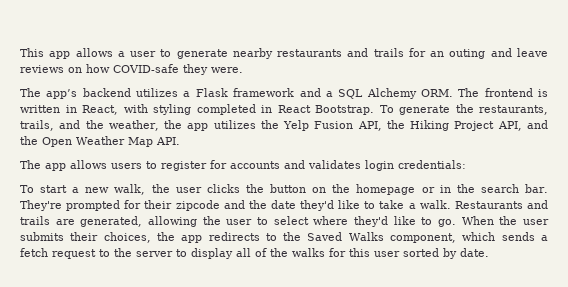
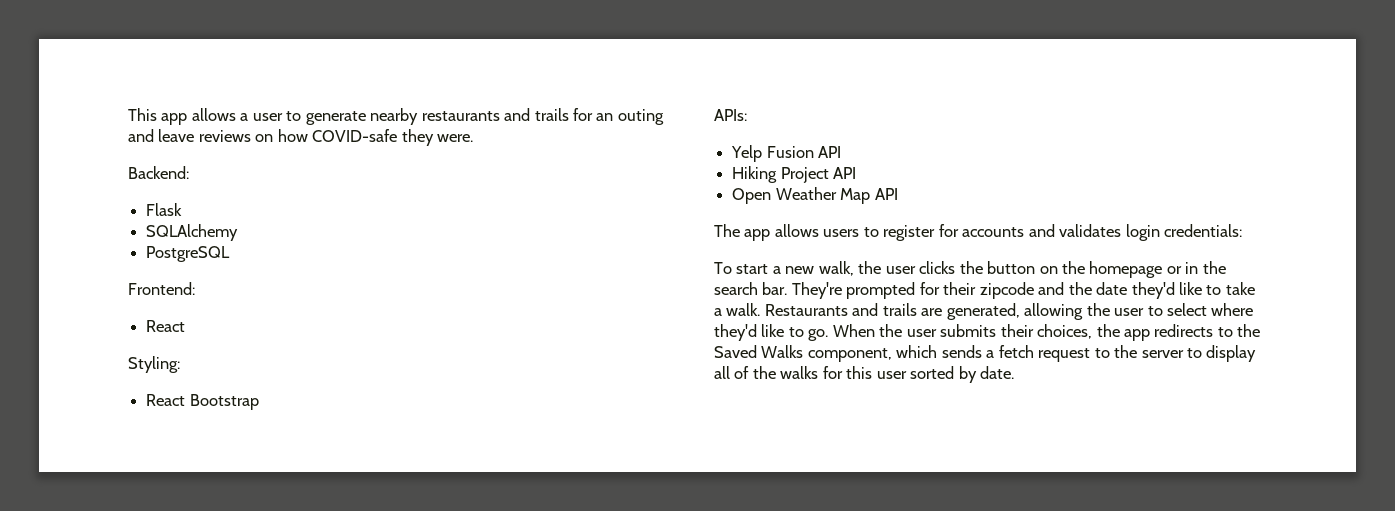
[20,88,548,99] [20,104,548,115] [20,120,549,131] [20,136,38,145] The app’s backend utilizes a Flask framework and a SQL Alchemy ORM. The frontend is written in React, with styling completed in React Bootstrap. To generate the restaurants, trails, and the weather, the app utilizes the Yelp Fusion API, the Hiking Project API, and the -> [128,166,189,179] [146,203,183,216] [146,224,239,241] [146,246,231,262] [128,282,195,295] [146,320,186,332] [128,356,180,373] [146,394,259,410] [714,109,747,121] [731,145,842,162] [732,166,857,183] Backend: // Flask // SQLAlchemy // PostgreSQL // Frontend: // React // Styling: // React Bootstrap // APIs: // Yelp Fusion API // Hiking Project API //
[156,137,180,145] API. -> [874,188,898,200] API

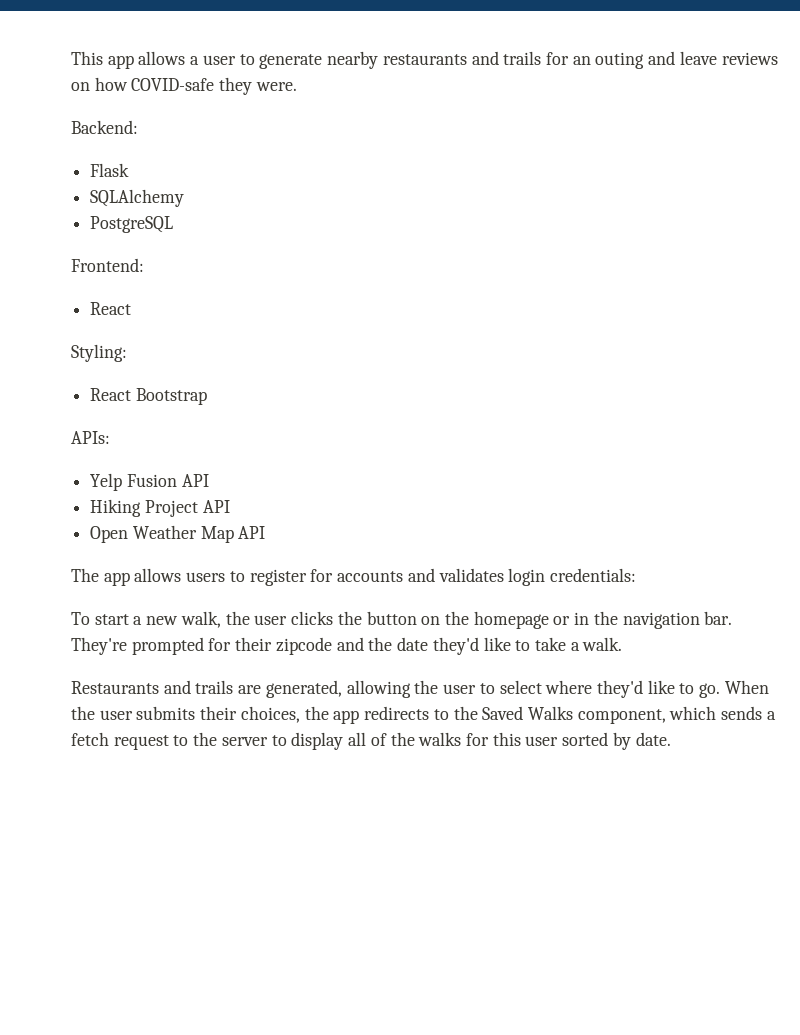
[714,282,758,295] search -> [622,612,700,629] navigation
(761, 309) none -> (623, 644) //

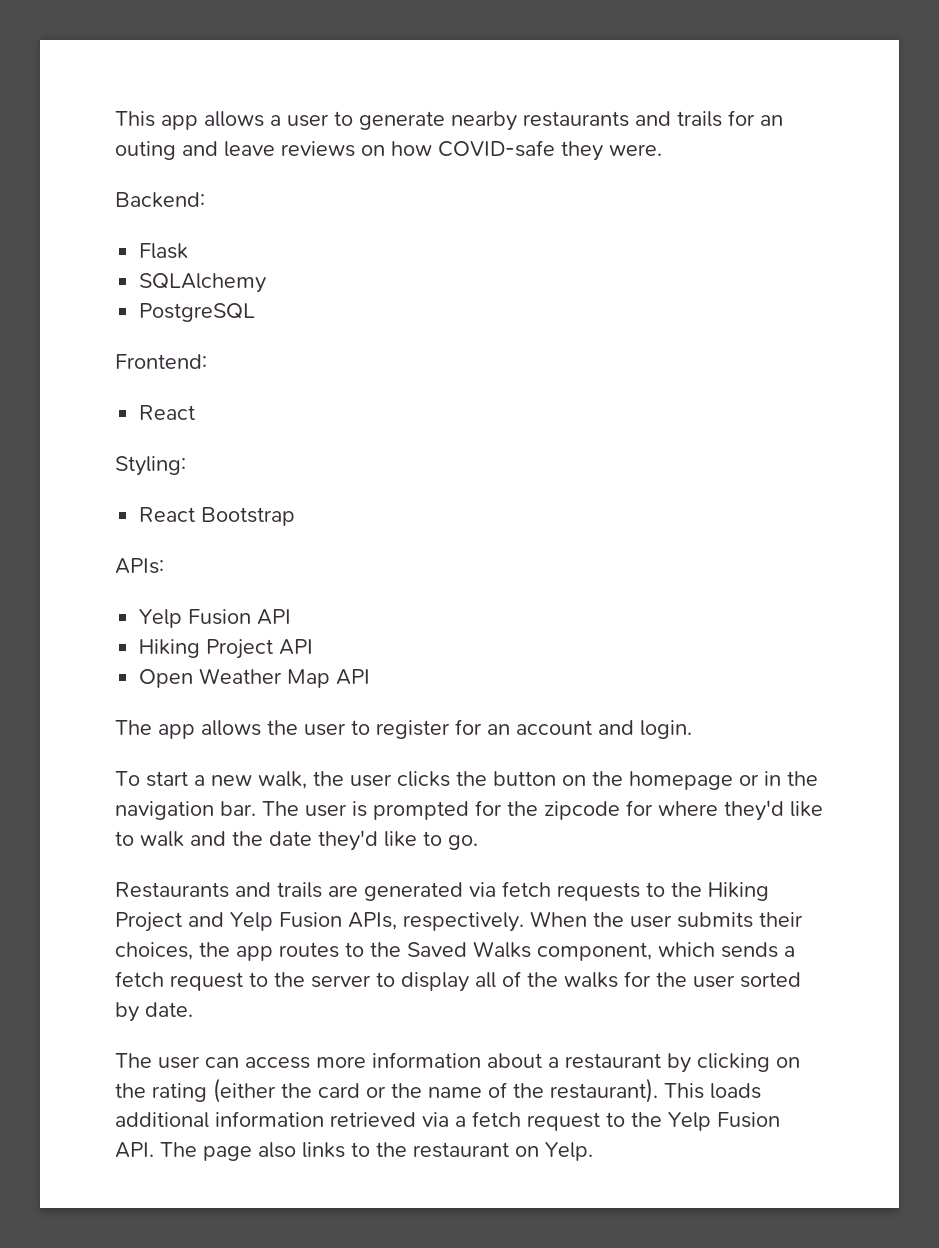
[186,572,226,582] users -> [267,720,346,736] the user
[337,568,636,586] accounts and validates login credentials: -> [487,720,692,739] an account and login.
[71,637,332,655] They're prompted for their zipcode -> [262,800,823,821] [115,831,184,847] The user is prompted for the zipcode for where they'd like to walk
[534,637,623,651] take a walk. -> [448,835,478,850] go.
[265,680,721,698] generated, allowing the user to select where they'd like to go. -> [364,881,769,901] [115,912,524,932] generated via fetch requests to the Hiking Project and Yelp Fusion APIs, respectively.
[364,706,430,720] redirects -> [279,942,339,958] routes
[492,732,521,746] this -> [656,972,687,987] the
(671, 739) none -> [115,1052,800,1073] [115,1078,761,1103] [115,1111,780,1131] [115,1142,593,1161] // The user can access more information about a restaurant by clicking on the rating (either the card or the name of the restaurant). This loads additional information retrieved via a fetch request to the Yelp Fusion API. The page also links to the restaurant on Yelp.

